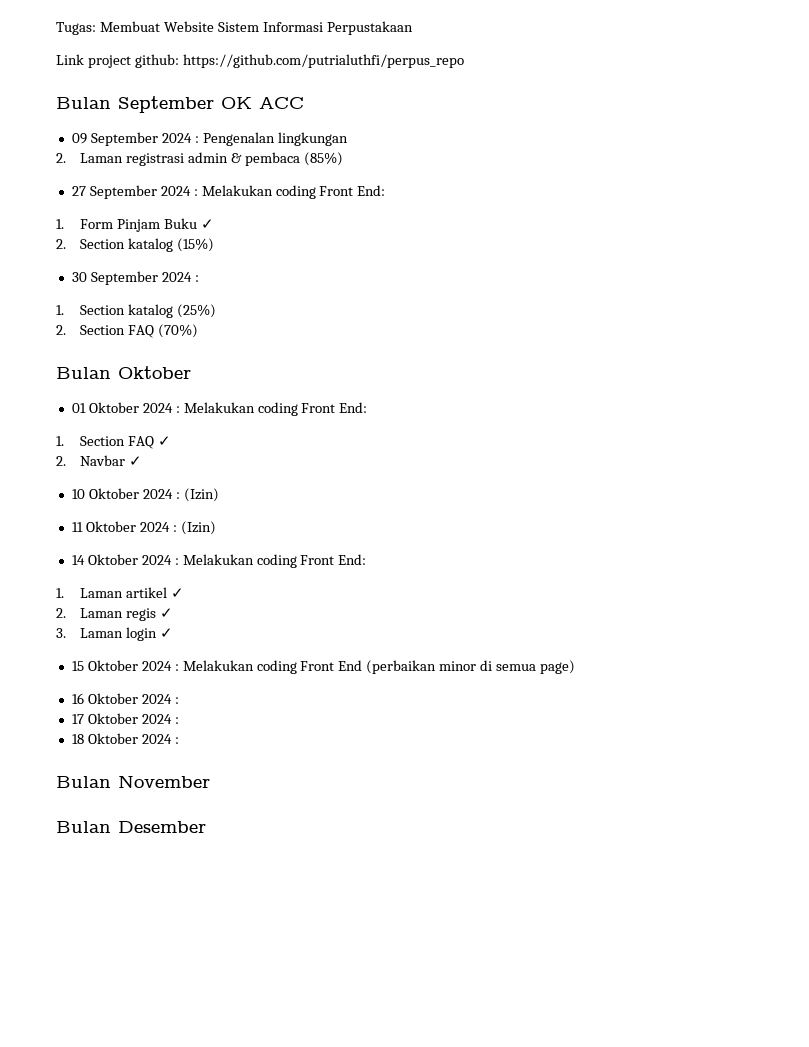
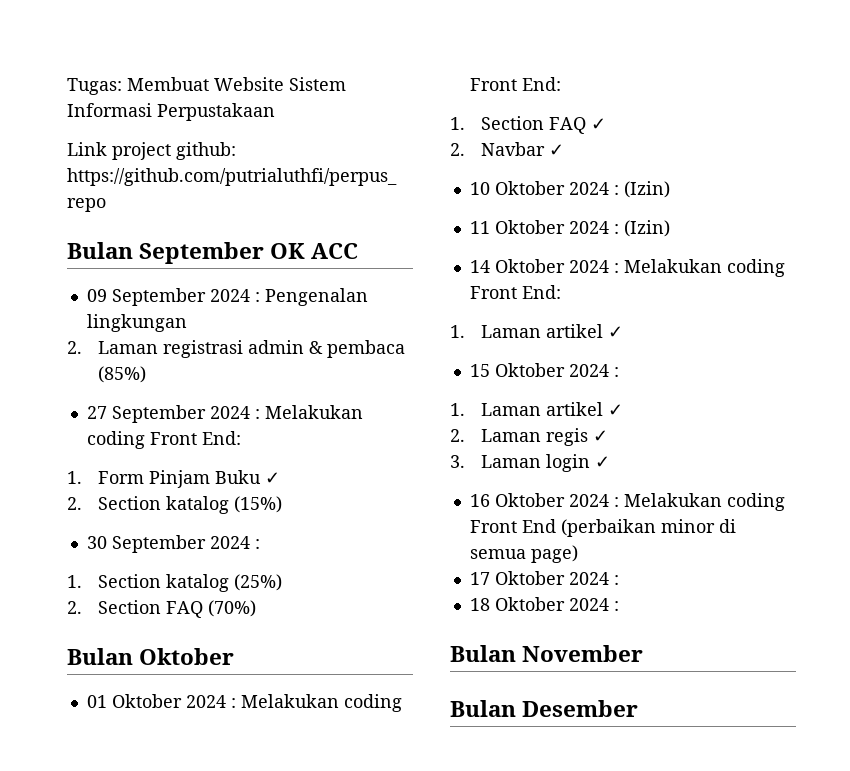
(184, 593) none -> [469,363,619,377] [450,402,624,416] // 15 Oktober 2024 : // 1. Laman artikel ✓
[71,661,84,671] 15 -> [469,494,490,507] 16
[71,693,179,704] // 16 Oktober 2024 : -> (578, 554) none

